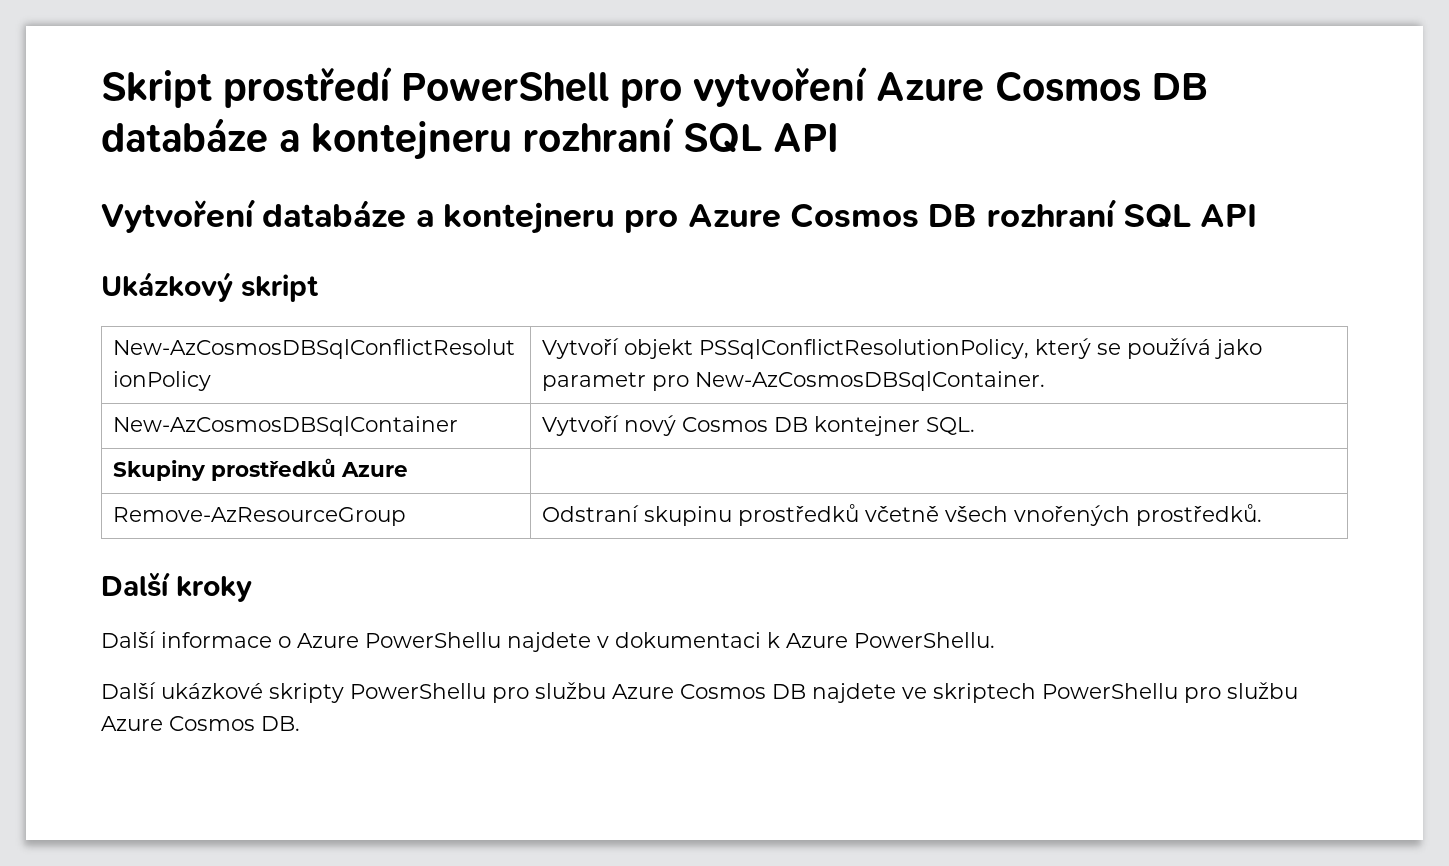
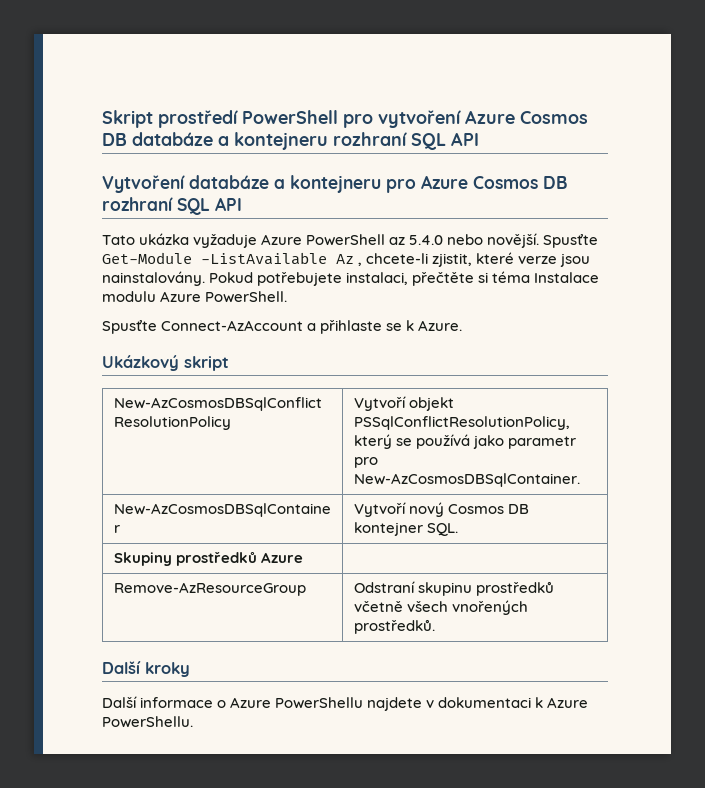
(1258, 215) none -> [102,233,599,248] [102,252,591,267] [102,271,600,286] [102,291,288,303] [102,320,463,334] // Tato ukázka vyžaduje Azure PowerShell az 5.4.0 nebo novější. Spusťte Get-Module -ListAvailable Az , chcete-li zjistit, které verze jsou nainstalovány. Pokud potřebujete instalaci, přečtěte si téma Instalace modulu Azure PowerShell. // Spusťte Connect-AzAccount a přihlaste se k Azure.
[101,682,1298,703] [101,716,300,731] // Další ukázkové skripty PowerShellu pro službu Azure Cosmos DB najdete ve skriptech PowerShellu pro službu Azure Cosmos DB. -> (193, 722) none

